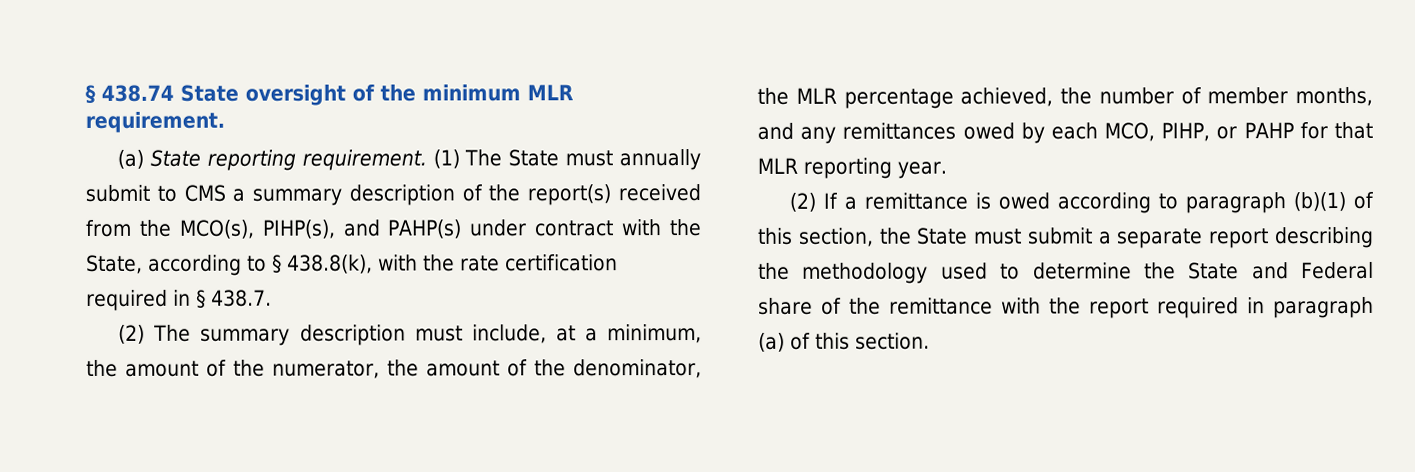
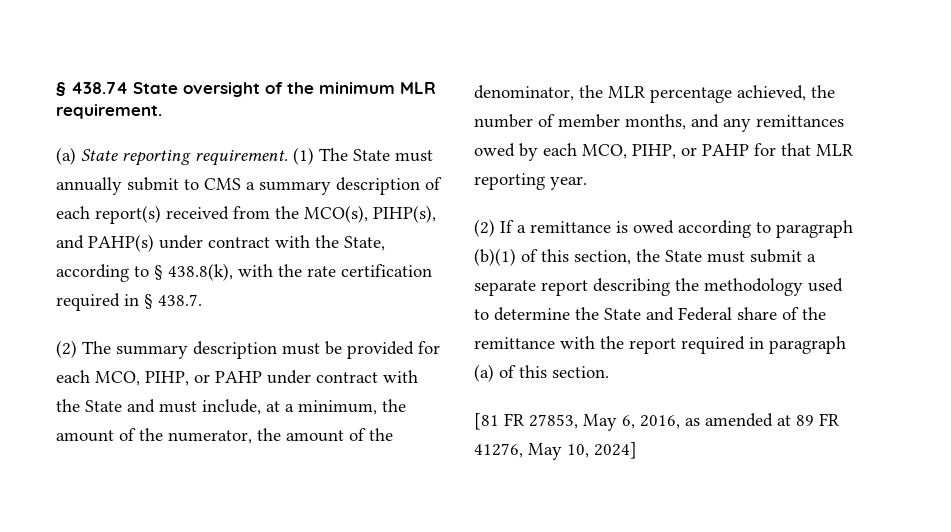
[488,184,521,202] the -> [56,206,90,219] each
(463, 333) none -> [325,341,440,359] [56,370,418,386] [56,399,197,413] be provided for each MCO, PIHP, or PAHP under contract with the State and must
(930, 341) none -> [474,413,839,431] [474,442,637,460] // [81 FR 27853, May 6, 2016, as amended at 89 FR 41276, May 10, 2024]

